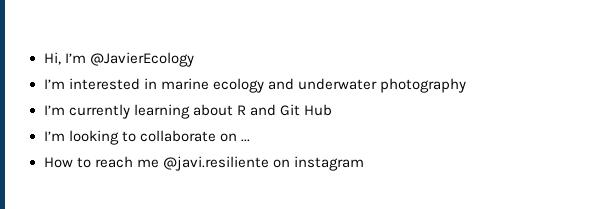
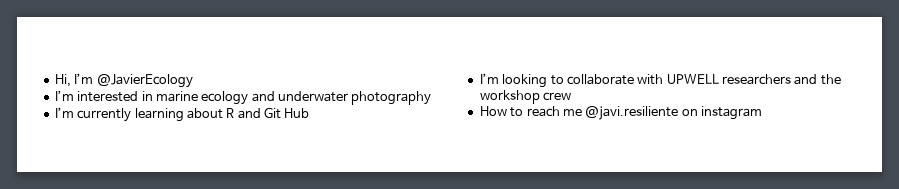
[219,133,250,142] on ... -> [637,74,841,85] [479,90,572,104] with UPWELL researchers and the workshop crew

